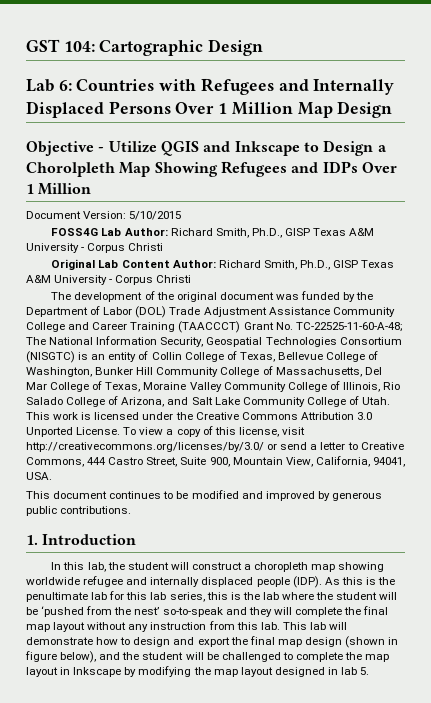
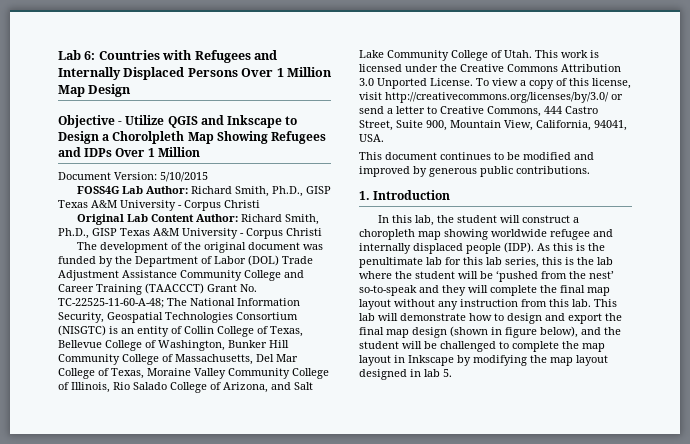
[26,39,264,56] GST 104: Cartographic Design // -> (58, 55) none

